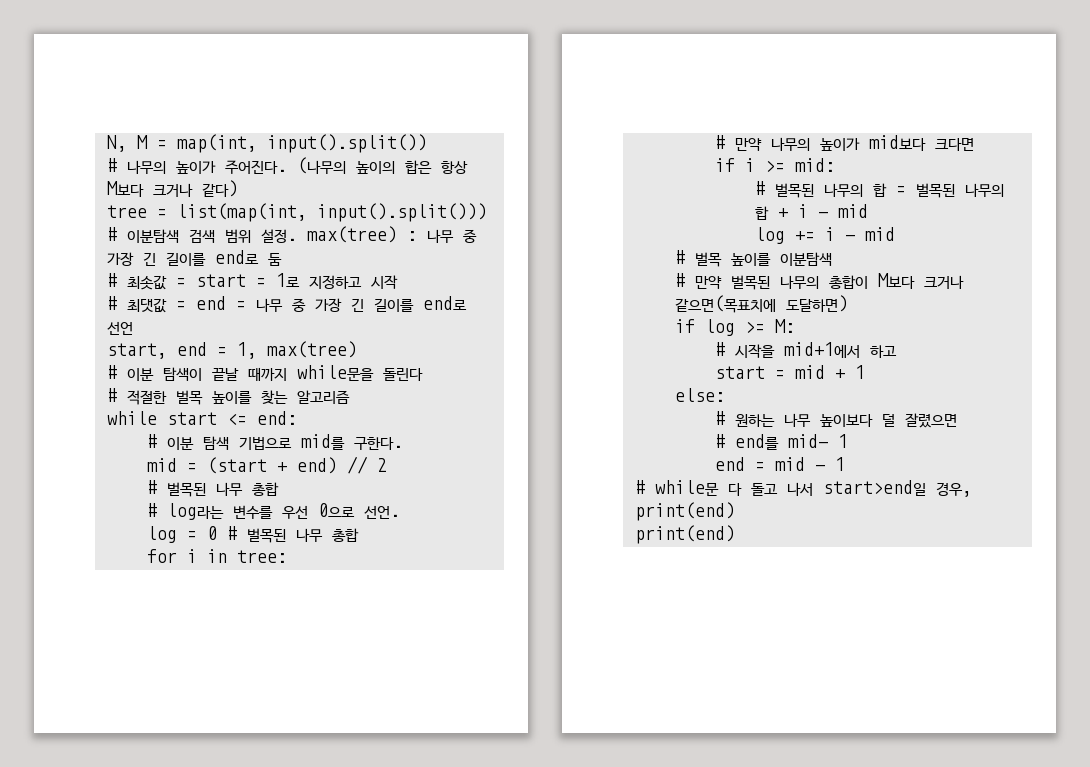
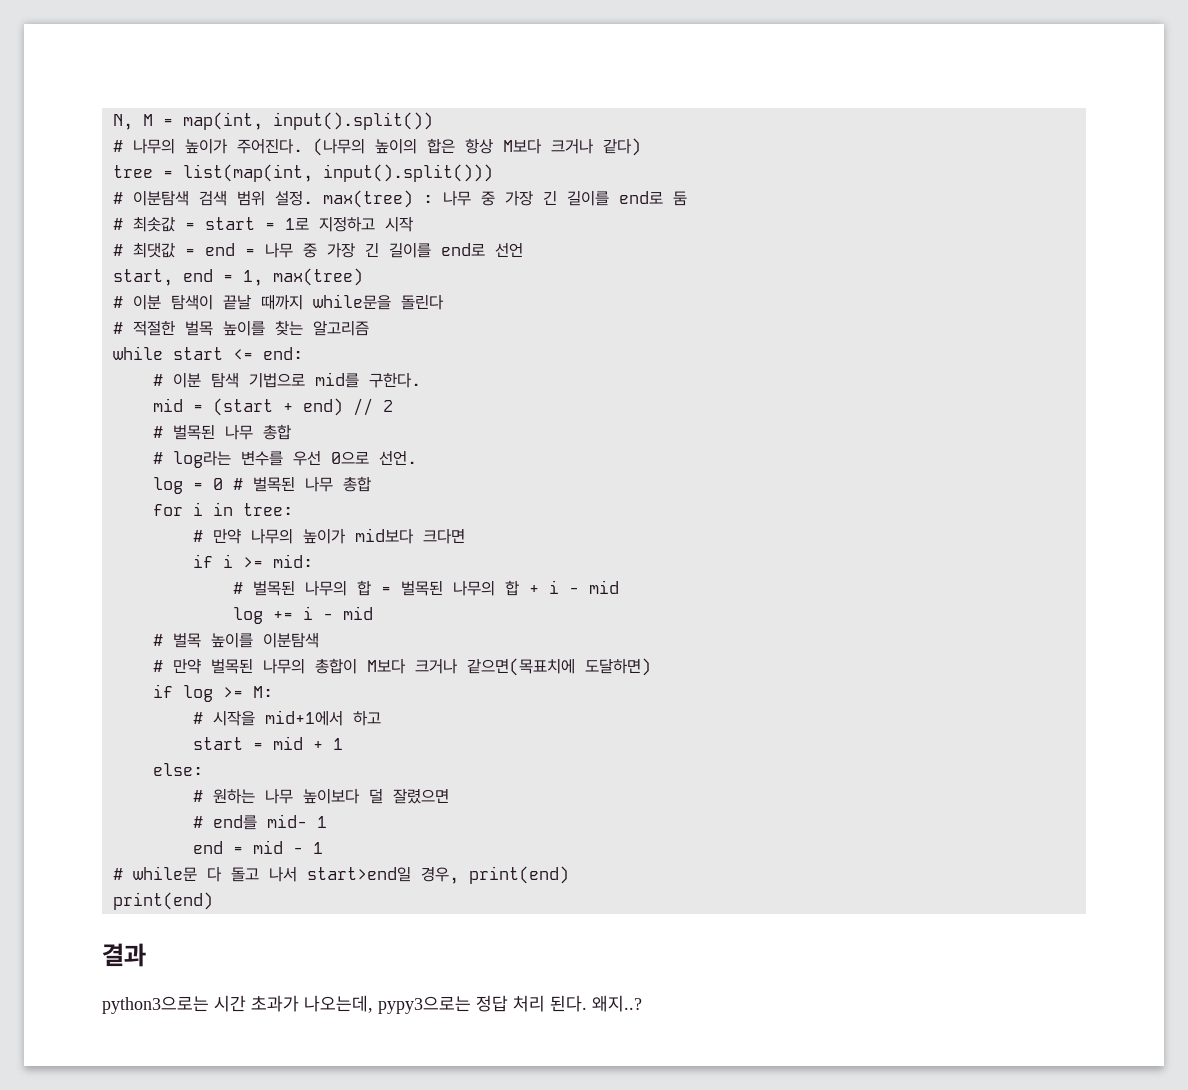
(735, 534) none -> [102,943,146,967] [102,995,642,1014] // 결과 // python3으로는 시간 초과가 나오는데, pypy3으로는 정답 처리 된다. 왜지..?

